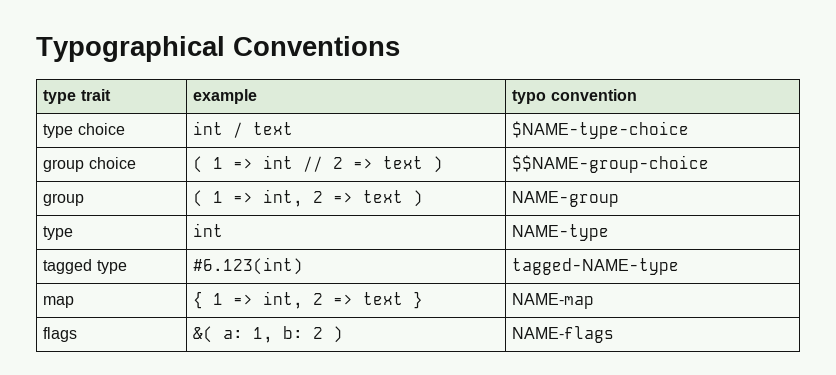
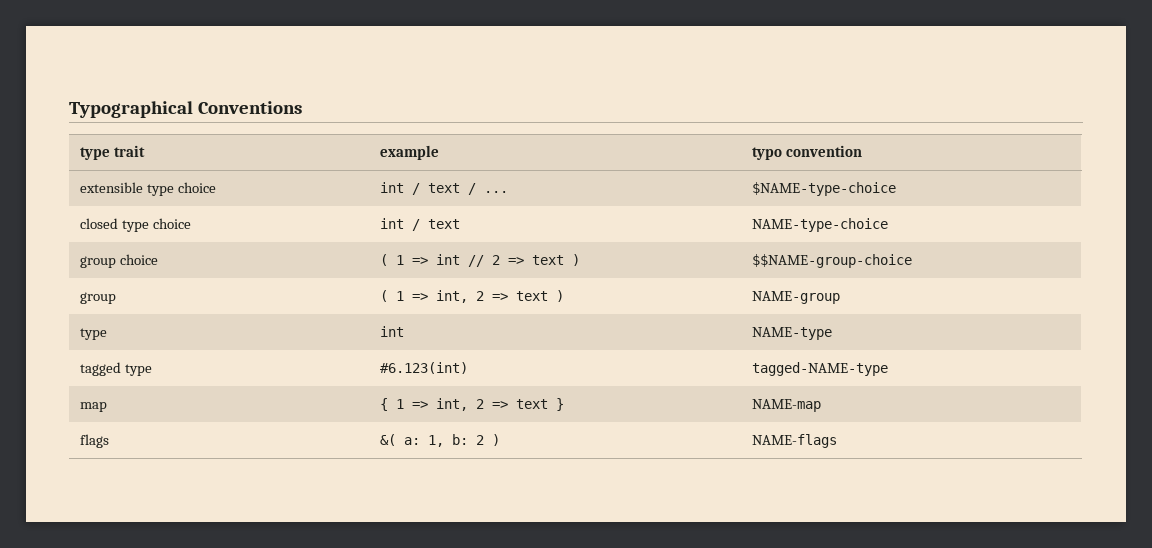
(637, 95) none -> [79,182,216,196] [379,182,508,195] [751,182,896,196] [79,218,118,229] extensible type choice | int / text / ... | $NAME-type-choice // closed
[512,121,690,139] $NAME-type-choice -> [751,218,888,232] NAME-type-choice

